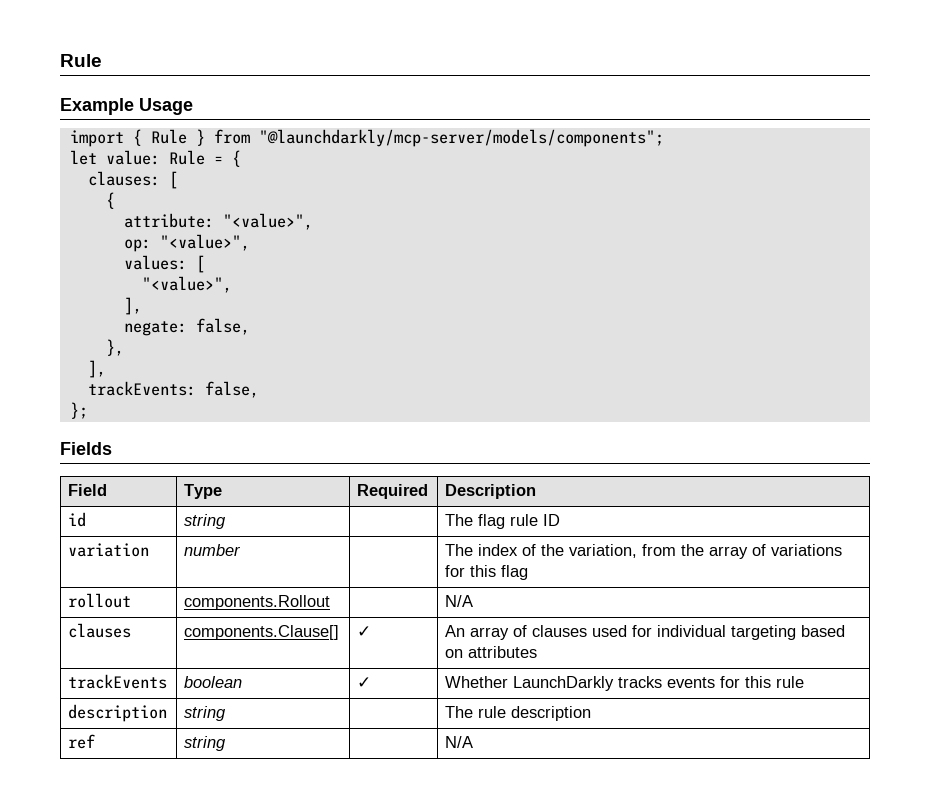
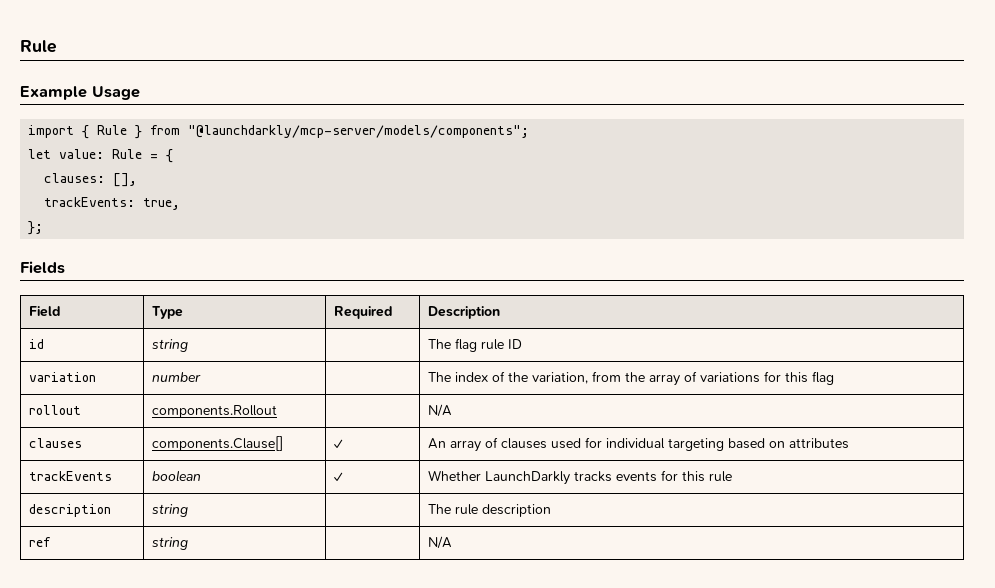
[168,171,178,189] [105,192,115,209] [123,213,313,230] [123,234,250,252] [123,255,205,273] [141,276,232,293] [123,297,142,315] [123,318,250,336] [105,339,124,356] [87,360,106,378] [ // { // attribute: "<value>", // op: "<value>", // values: [ // "<value>", // ], // negate: false, // }, // ], -> [113,173,138,187] [],
[204,381,259,398] false, -> [143,198,181,210] true,

